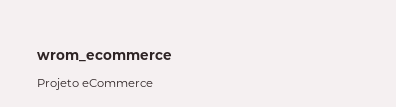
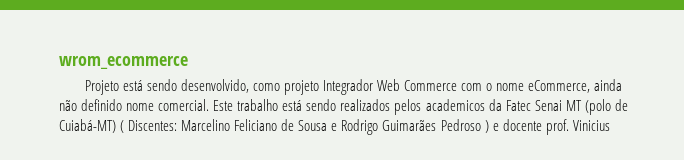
[82,79,154,87] eCommerce -> [122,79,623,95] [59,99,628,115] [59,119,610,135] está sendo desenvolvido, como projeto Integrador Web Commerce com o nome eCommerce, ainda não definido nome comercial. Este trabalho está sendo realizados pelos academicos da Fatec Senai MT (polo de Cuiabá-MT) ( Discentes: Marcelino Feliciano de Sousa e Rodrigo Guimarães Pedroso ) e docente prof. Vinicius

